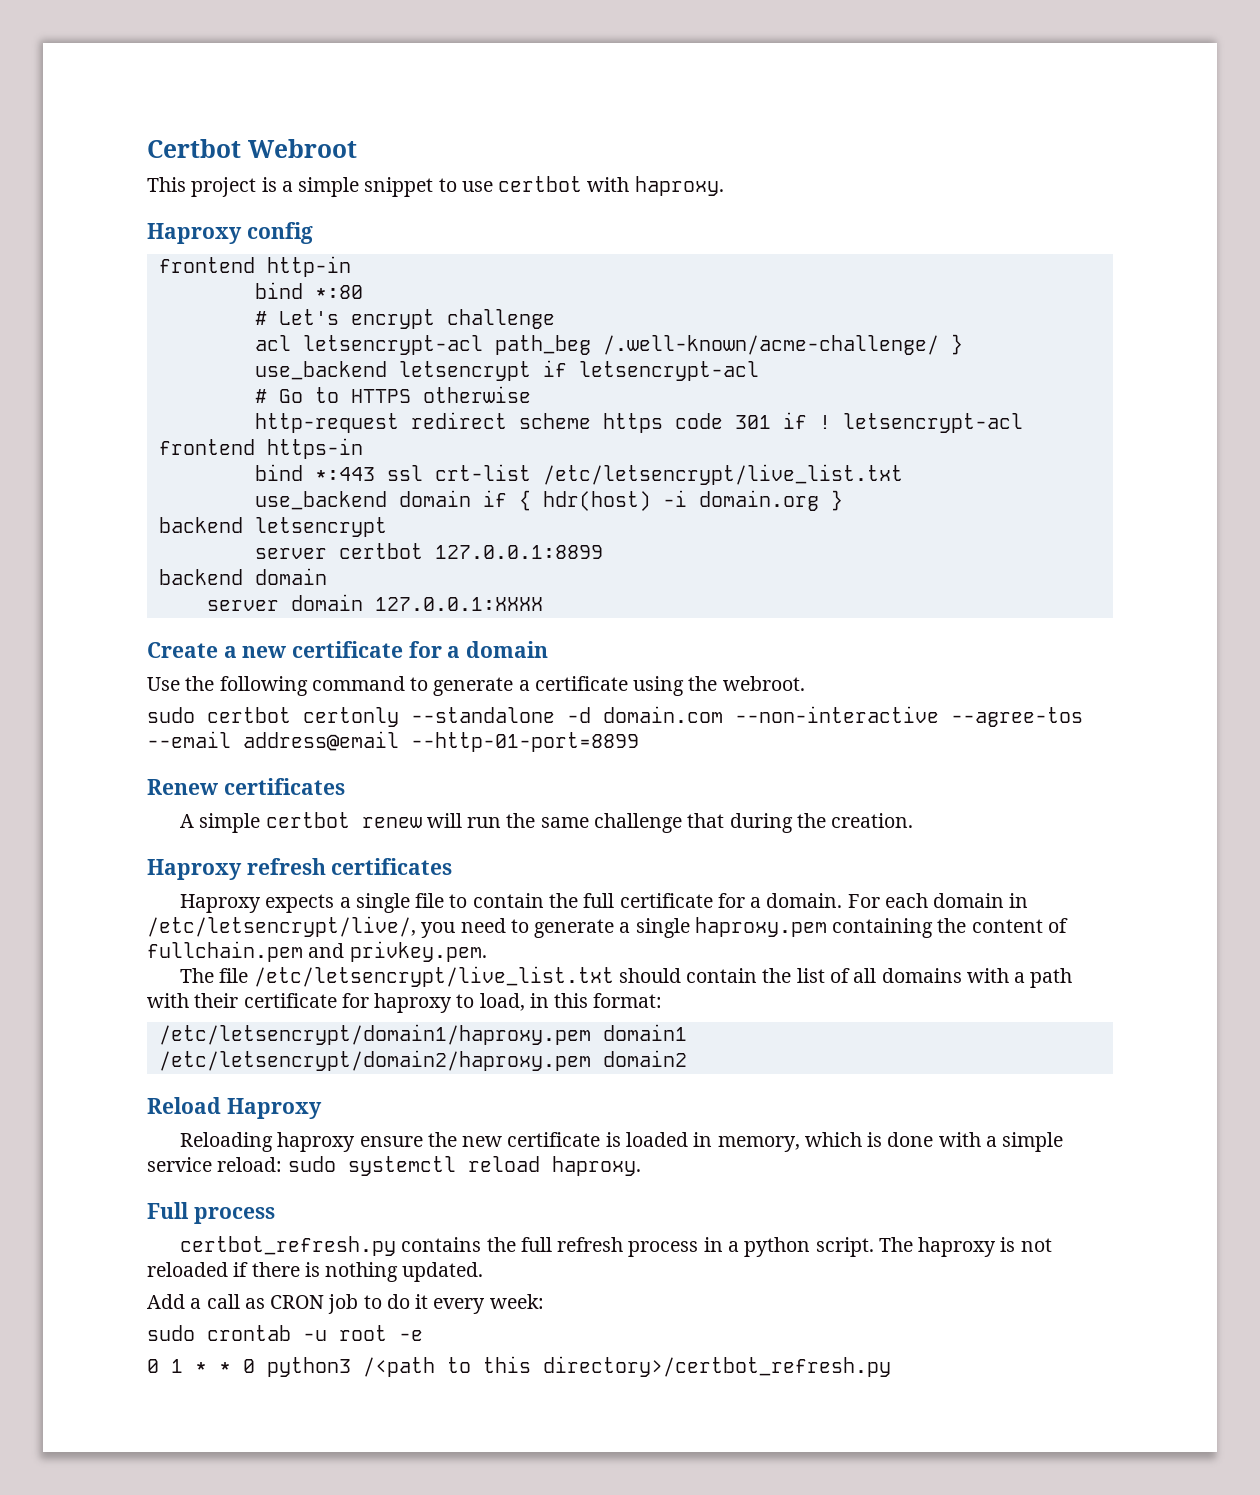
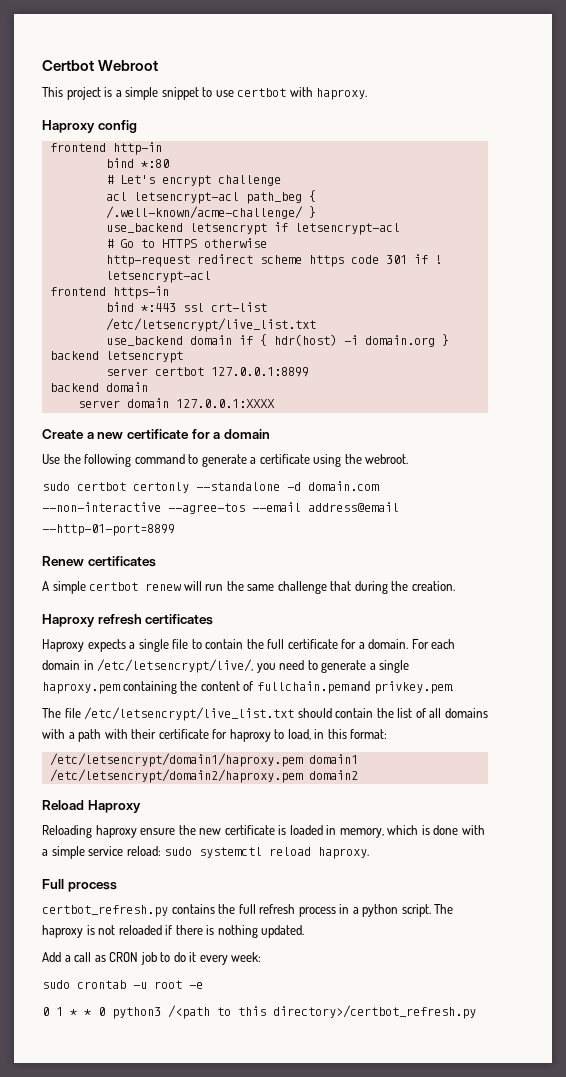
(591, 345) none -> [308,190,316,202] {

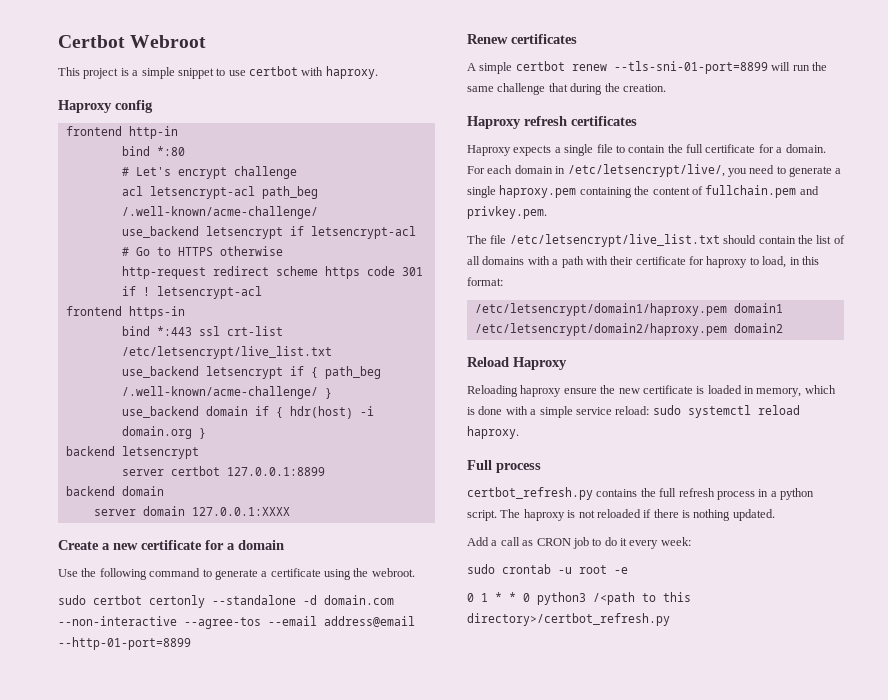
[308,190,316,202] [105,206,316,219] { /.well-known/acme-challenge/ } -> [121,206,318,219] /.well-known/acme-challenge/
(316, 325) none -> [121,366,381,379] [121,386,332,399] // use_backend letsencrypt if { path_beg /.well-known/acme-challenge/ }
(182, 587) none -> [613,61,768,74] --tls-sni-01-port=8899

